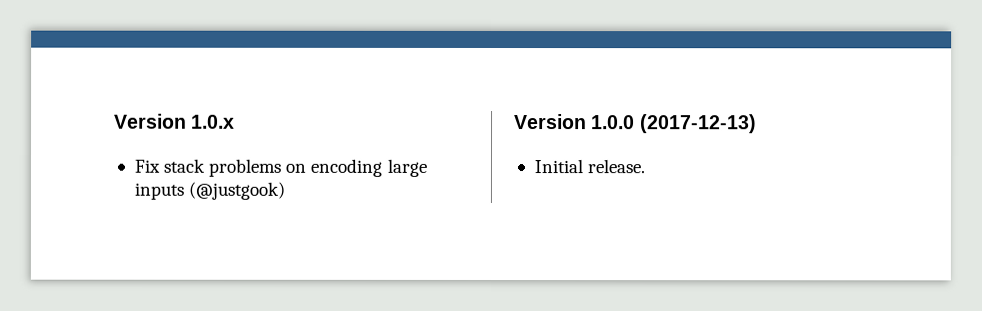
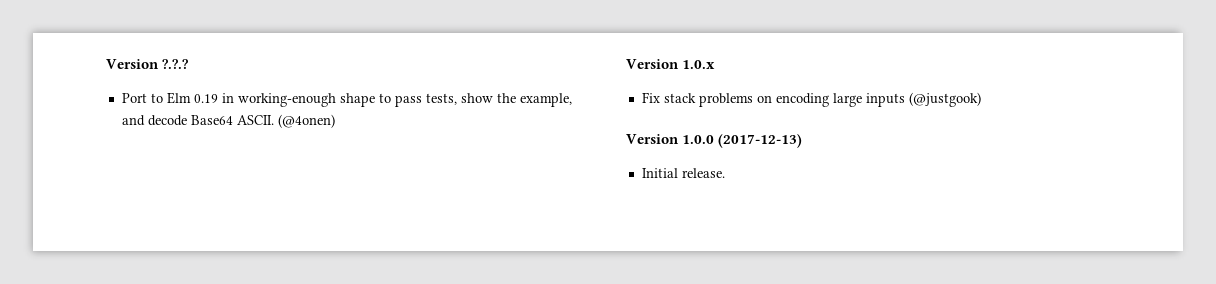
[114,113,187,129] Version -> [106,59,189,69] [121,92,572,107] [121,114,335,128] [626,59,679,69] Version ?.?.? // Port to Elm 0.19 in working-enough shape to pass tests, show the example, and decode Base64 ASCII. (@4onen) // Version

